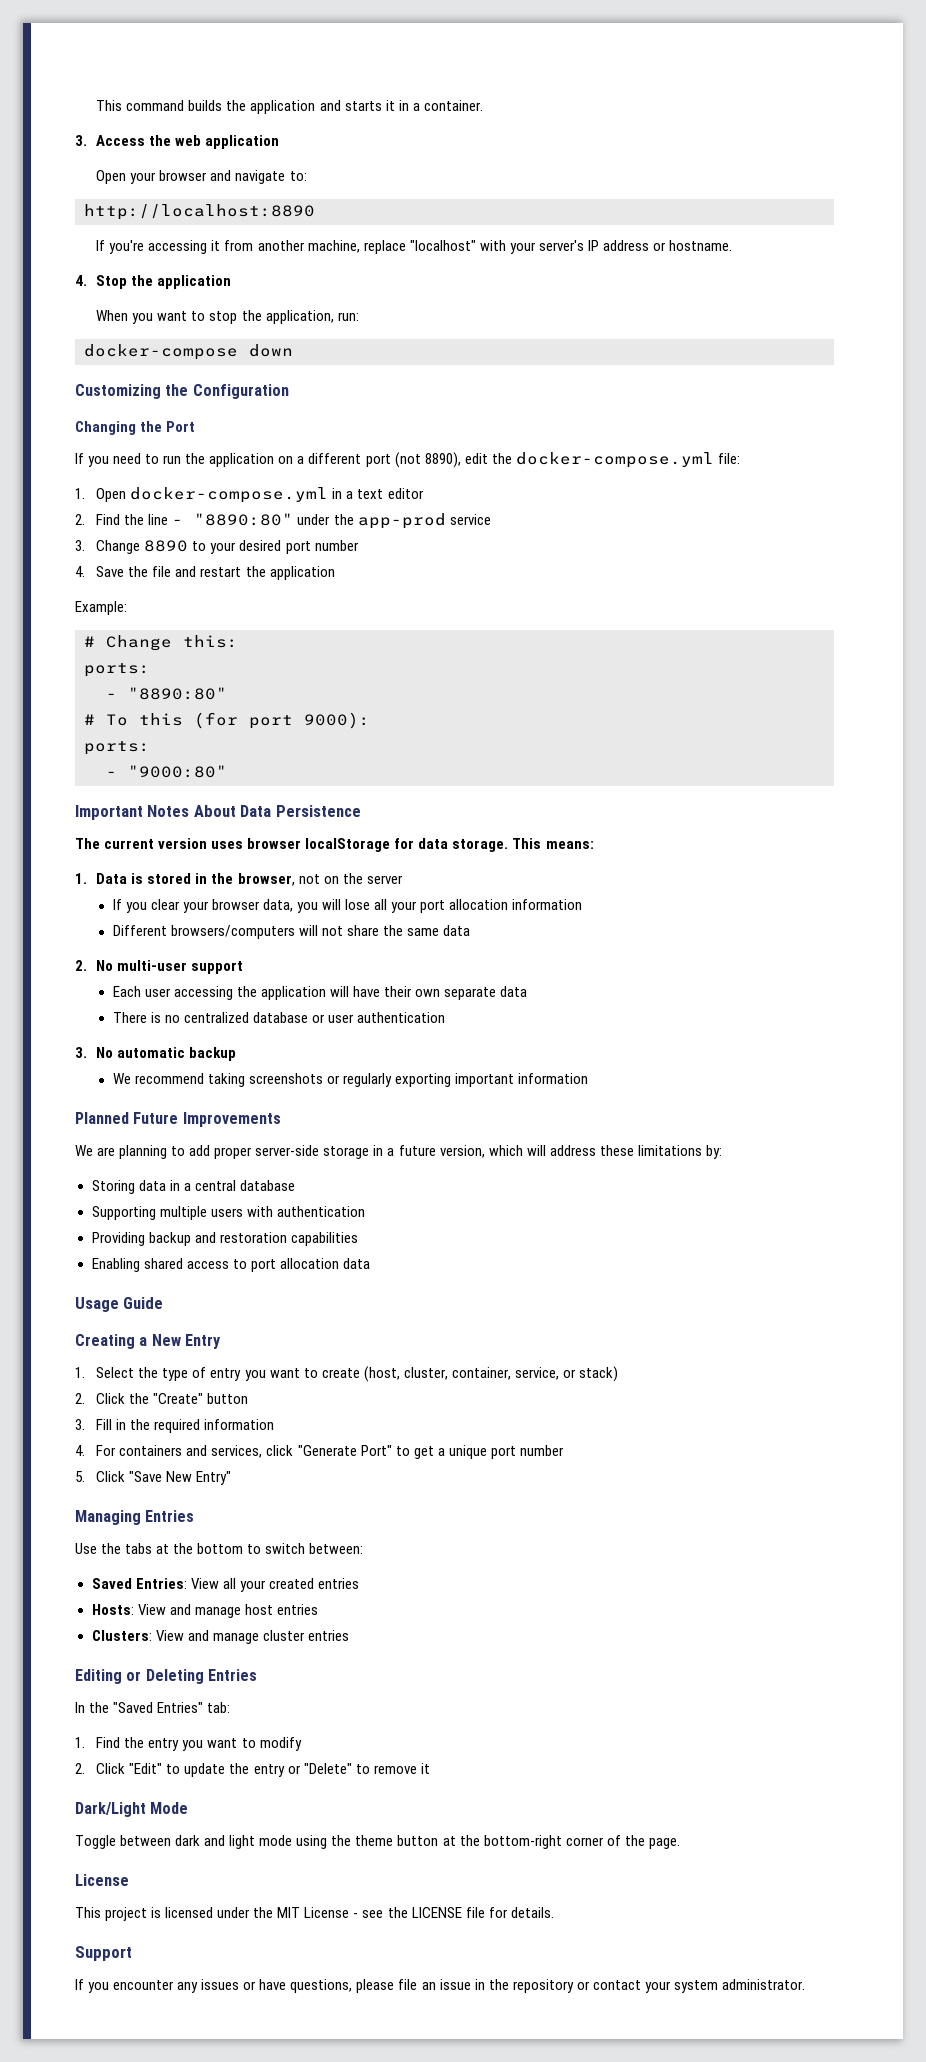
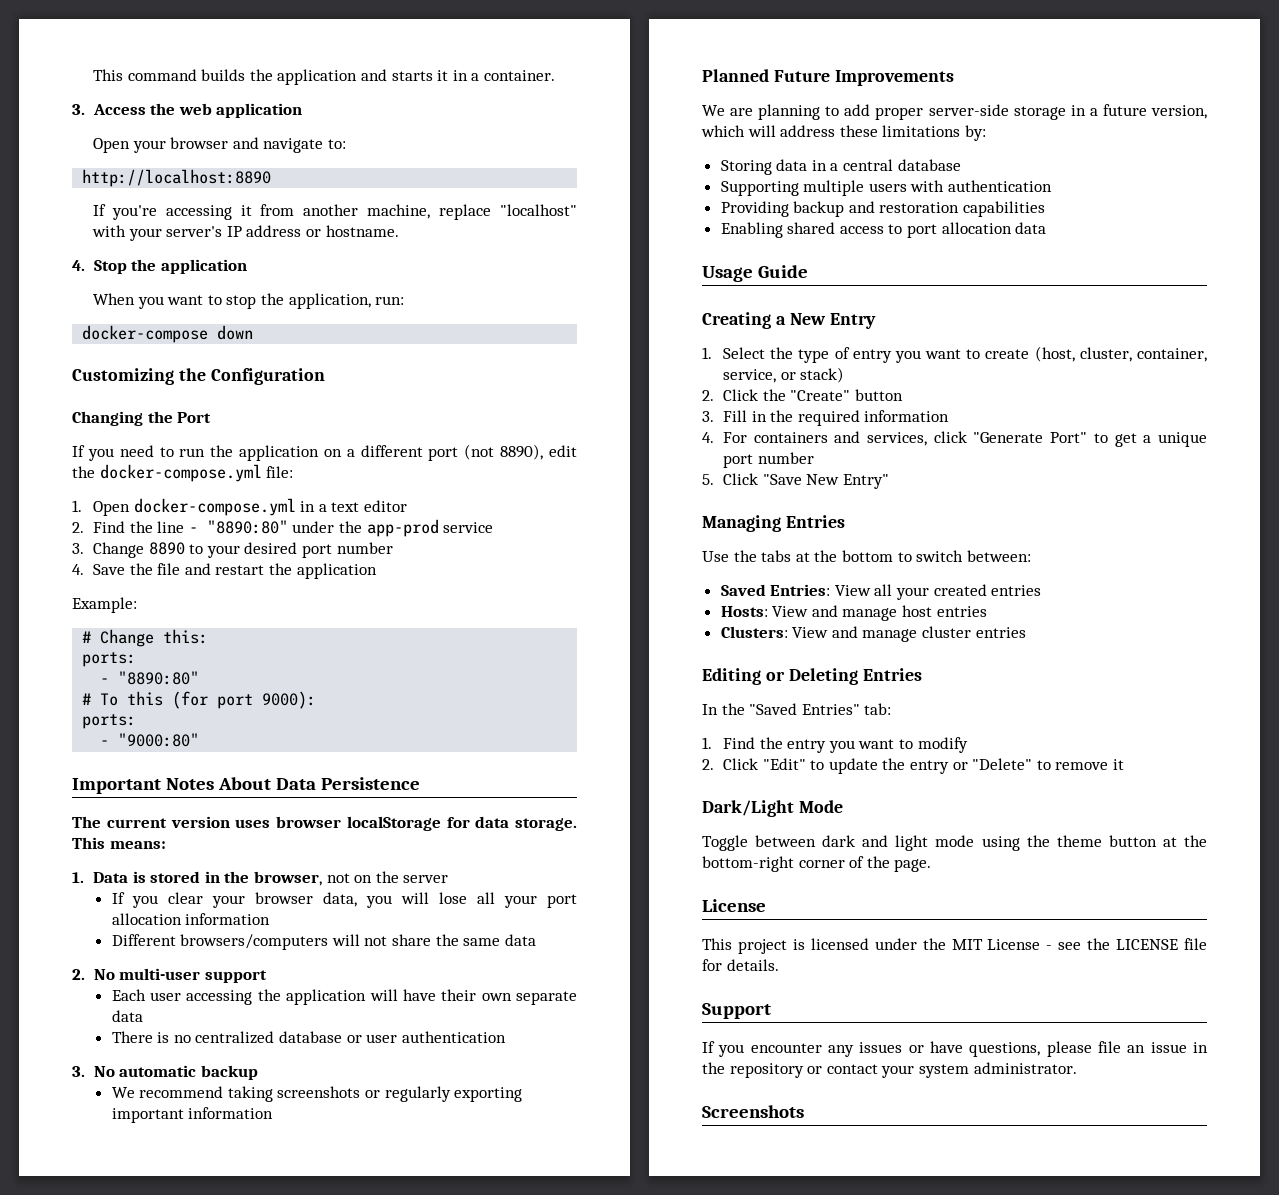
(805, 1984) none -> [702,1105,804,1118] // Screenshots

